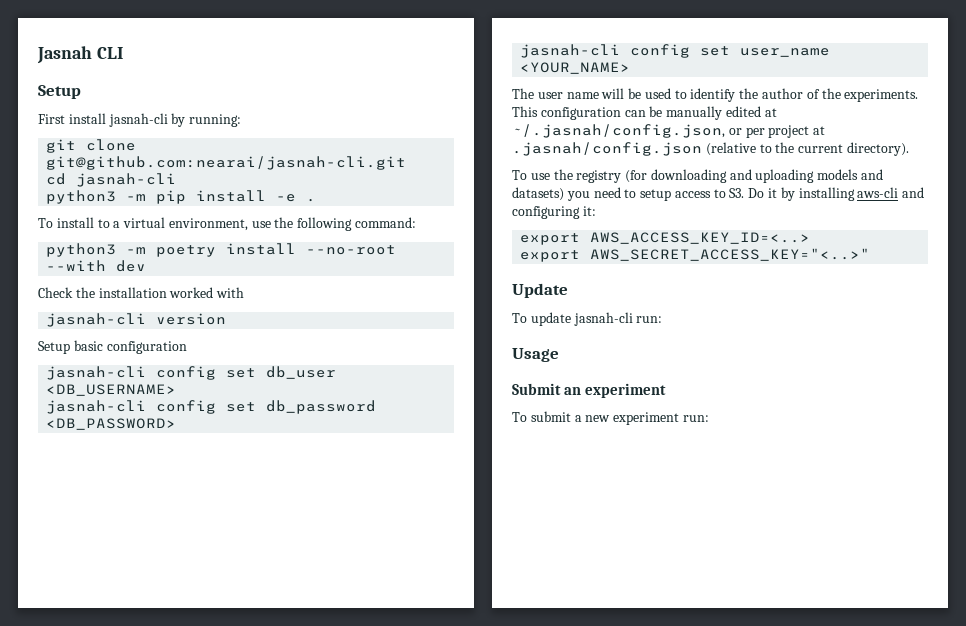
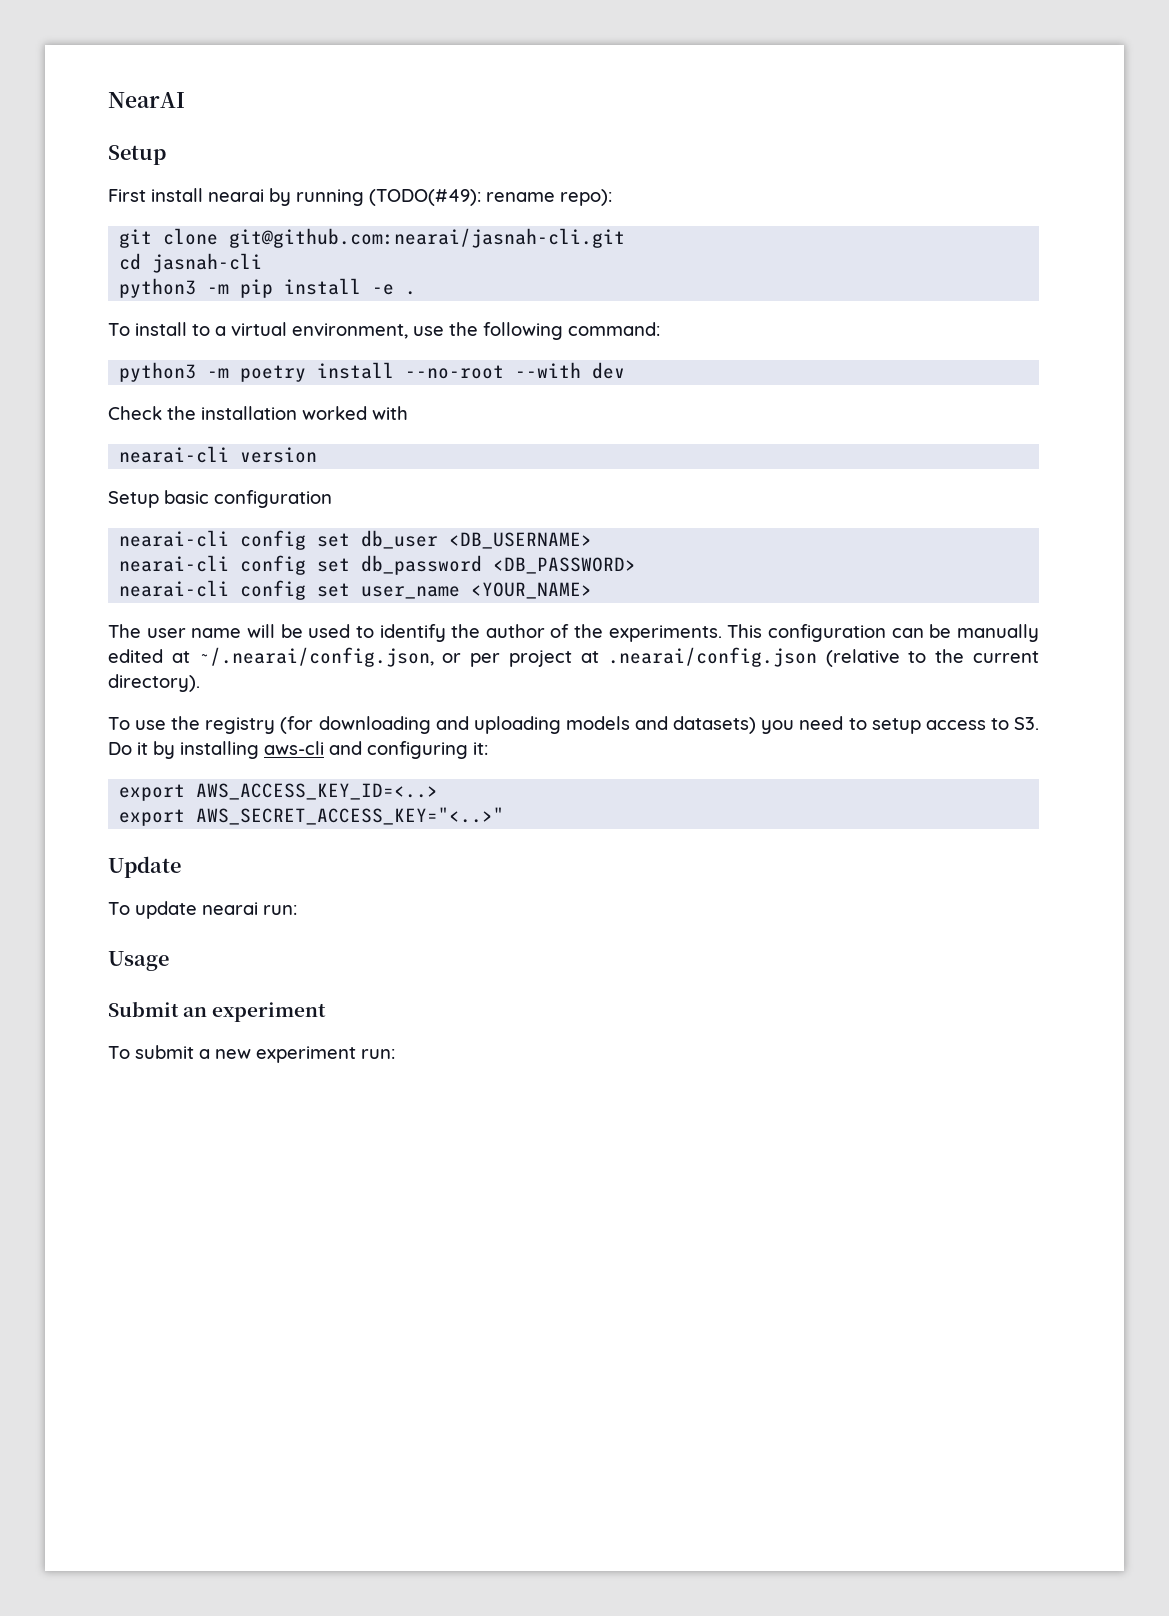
[37,46,123,64] Jasnah CLI -> [108,92,185,108] NearAI
[108,113,242,127] jasnah-cli by running: -> [208,188,612,206] nearai by running (TODO(#49): rename repo):
[46,313,147,327] jasnah-cli -> [119,446,230,463] nearai-cli
[46,366,147,380] jasnah-cli -> [119,530,230,547] nearai-cli
[46,400,147,414] jasnah-cli -> [119,555,230,572] nearai-cli
[520,44,621,58] jasnah-cli -> [119,580,230,597] nearai-cli
[512,124,725,138] ~/.jasnah/config.json, -> [198,647,434,667] ~/.nearai/config.json,
[512,142,702,156] .jasnah/config.json -> [607,647,817,667] .nearai/config.json
[573,312,633,326] jasnah-cli -> [202,902,258,915] nearai

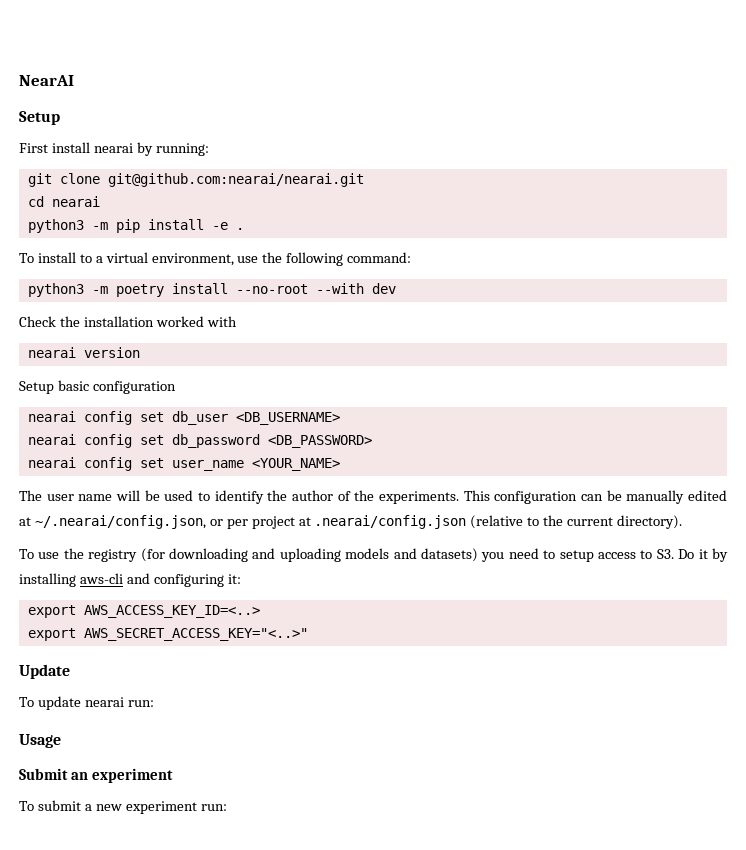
[296,189,612,206] running (TODO(#49): rename repo): -> [155,143,209,156] running:
[229,228,626,248] git@github.com:nearai/jasnah-cli.git -> [107,173,364,187] git@github.com:nearai/nearai.git
[152,253,263,273] jasnah-cli -> [51,196,100,207] nearai
[119,446,230,463] nearai-cli -> [27,347,76,358] nearai
[119,530,230,547] nearai-cli -> [27,411,76,422] nearai
[119,555,230,572] nearai-cli -> [27,434,76,445] nearai
[119,580,230,597] nearai-cli -> [27,457,76,468] nearai

